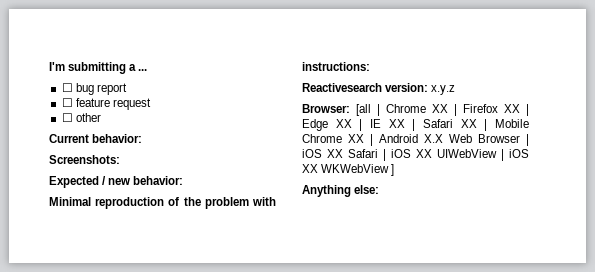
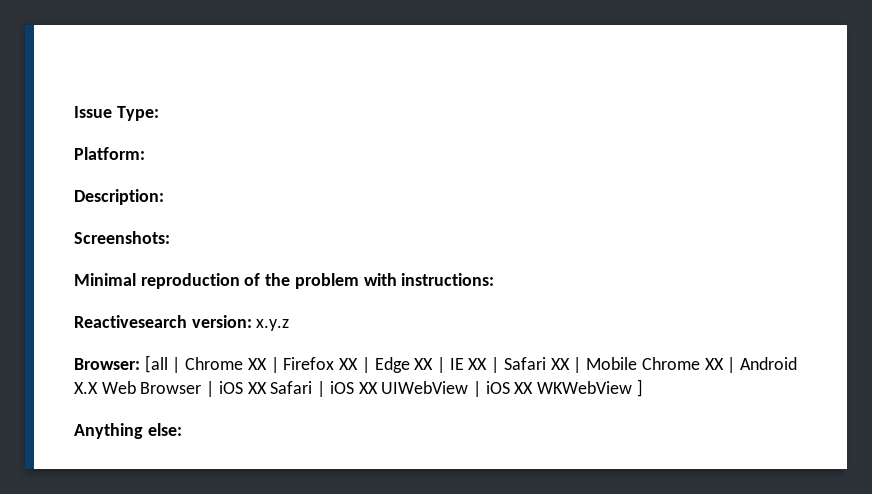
[49,62,148,74] [61,83,127,95] [61,98,151,110] [61,113,101,122] [49,134,143,143] [49,155,120,164] [49,176,184,188] I'm submitting a ... // ☐ bug report // ☐ feature request // ☐ other // Current behavior: // Screenshots: // Expected / new behavior: -> [74,106,159,121] [74,147,145,160] [74,189,164,205] [74,231,170,244] Issue Type: // Platform: // Description: // Screenshots:

